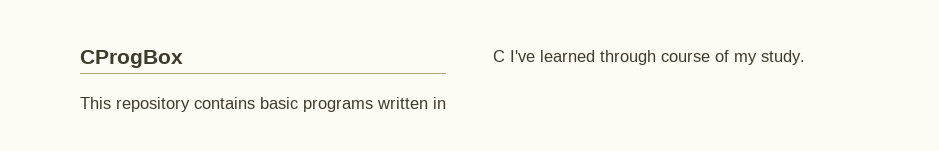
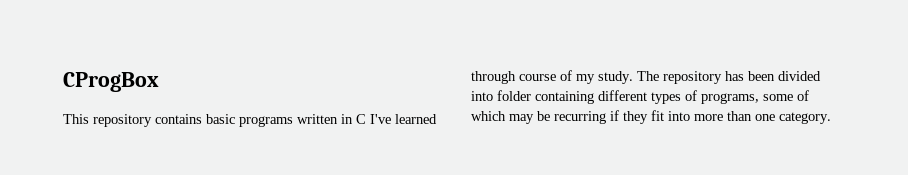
(805, 57) none -> [637,71,821,84] [471,90,809,104] [471,110,831,124] The repository has been divided into folder containing different types of programs, some of which may be recurring if they fit into more than one category.

